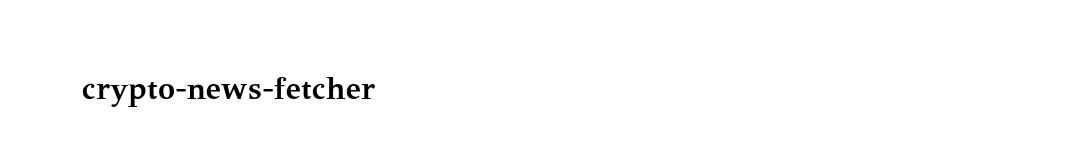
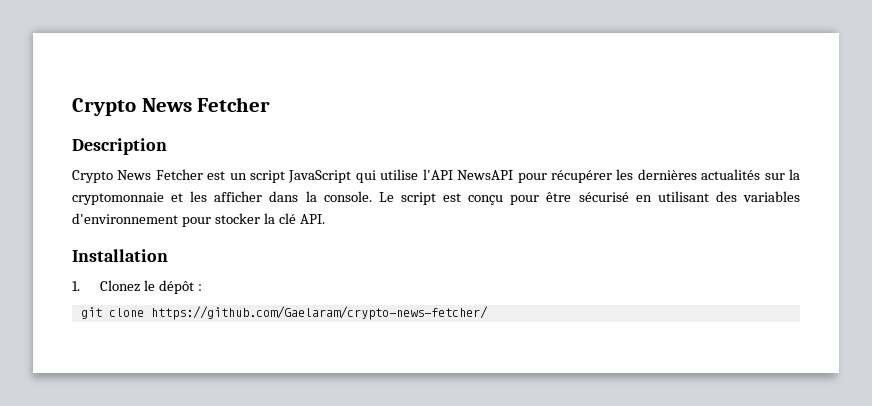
[82,77,375,107] crypto-news-fetcher -> [72,97,271,116] [72,138,167,155] [72,169,800,183] [72,191,801,205] [72,213,325,227] [72,249,168,262] [72,280,202,294] [80,306,488,320] Crypto News Fetcher // Description // Crypto News Fetcher est un script JavaScript qui utilise l'API NewsAPI pour récupérer les dernières actualités sur la cryptomonnaie et les afficher dans la console. Le script est conçu pour être sécurisé en utilisant des variables d'environnement pour stocker la clé API. // Installation // 1. Clonez le dépôt : // git clone https://github.com/Gaelaram/crypto-news-fetcher/

